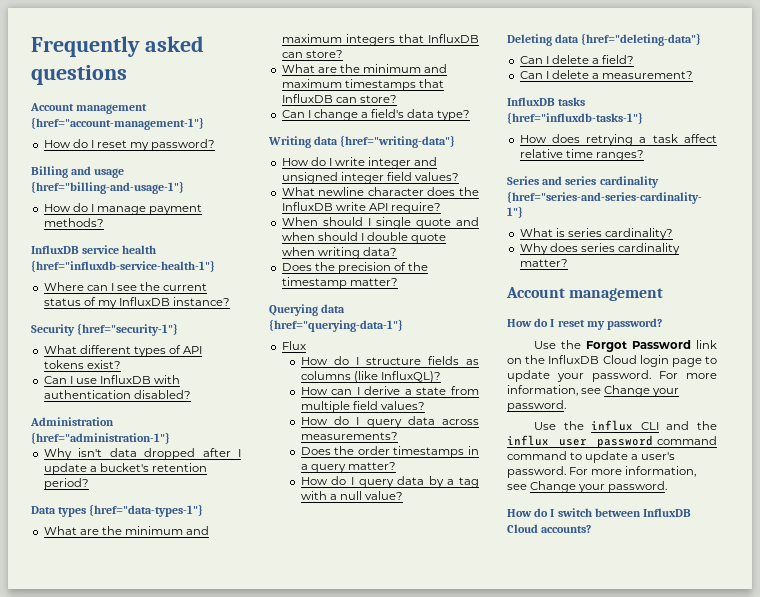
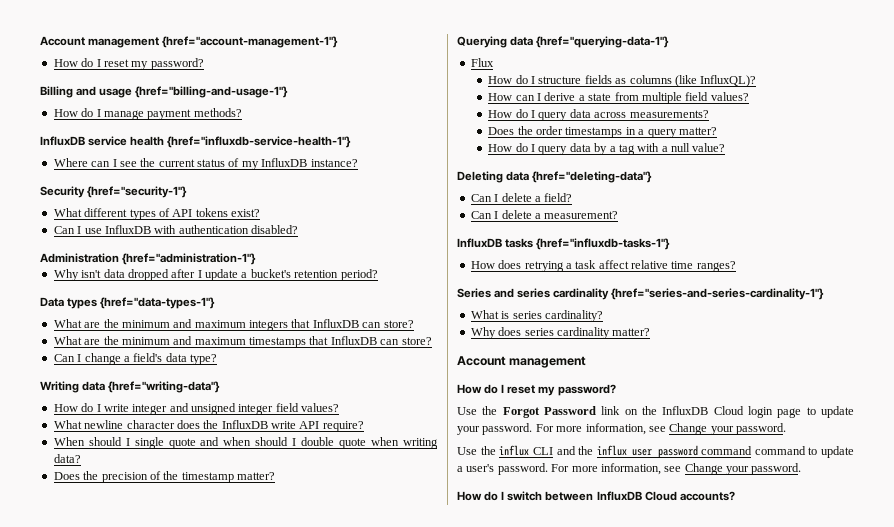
[31,36,204,57] [31,65,127,85] Frequently asked questions // -> (40, 41) none

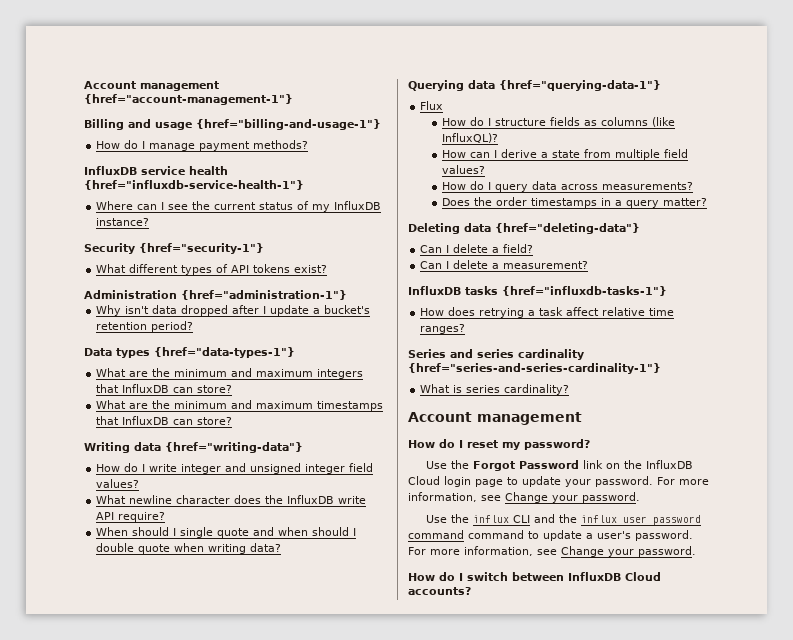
[53,58,204,70] // How do I reset my password? -> (293, 99) none
[53,225,298,234] // Can I use InfluxDB with authentication disabled? -> (328, 269) none
[53,353,217,365] // Can I change a field's data type? -> (233, 421) none
[53,471,275,483] // Does the precision of the timestamp matter? -> (282, 547) none
[488,143,726,155] // How do I query data by a tag with a null value? -> (707, 202) none
[470,327,651,339] // Why does series cardinality matter? -> (570, 389) none

